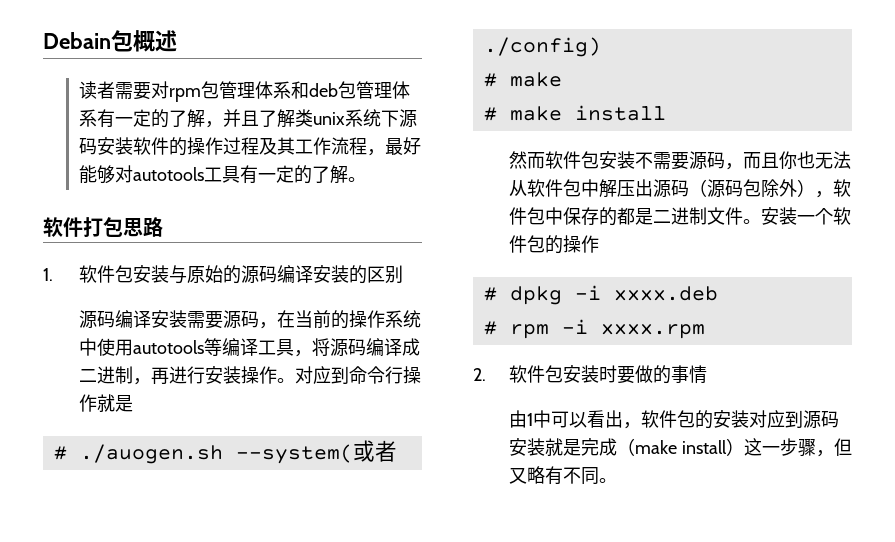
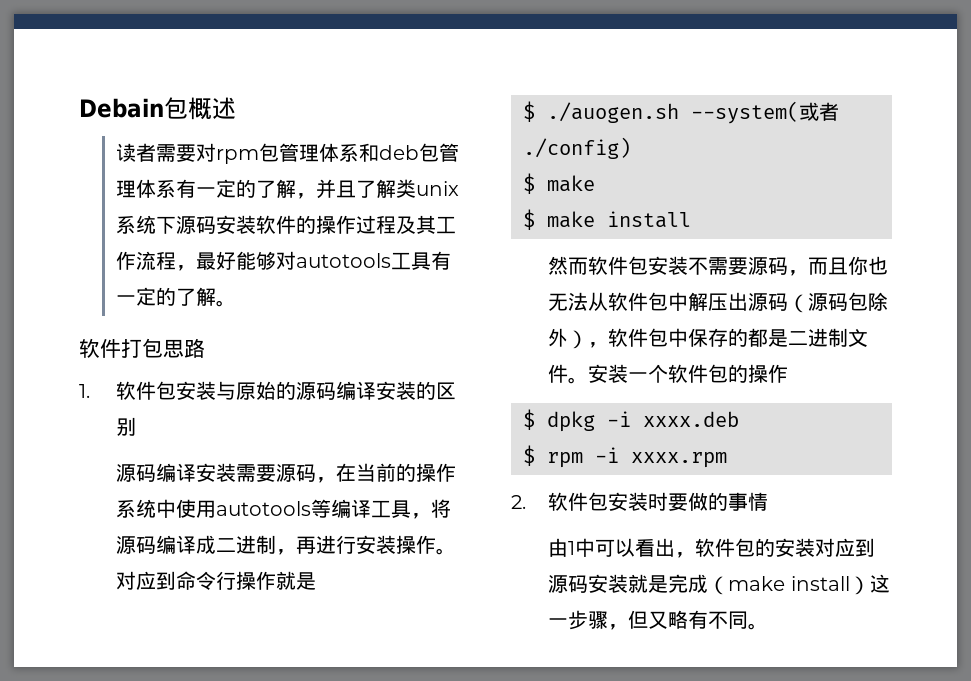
[53,446,67,460] # -> [523,101,535,122] $
[483,73,497,87] # -> [523,173,535,194] $
[483,107,497,121] # -> [523,209,535,230] $
[483,287,497,301] # -> [523,409,535,430] $
[483,321,497,335] # -> [523,445,535,466] $

